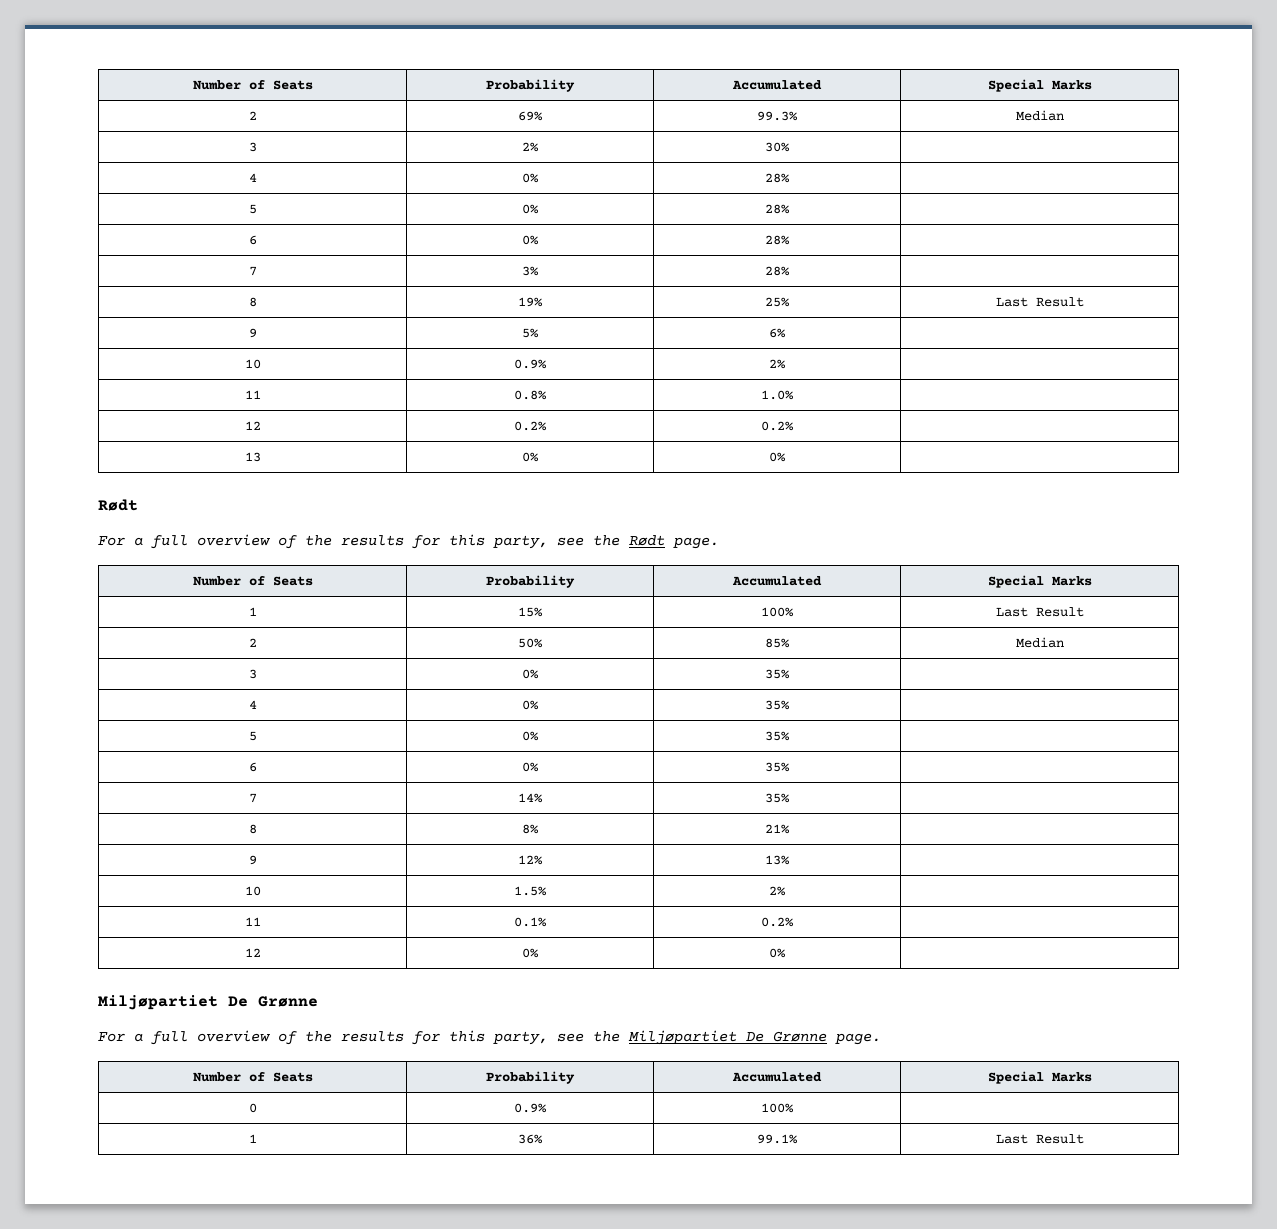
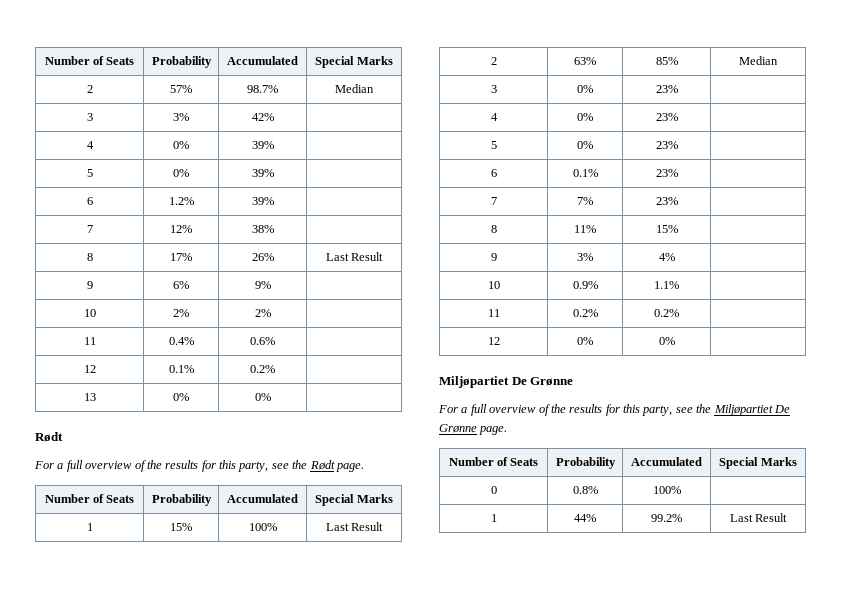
[518,111,543,121] [757,111,798,121] [1015,110,1064,121] [248,142,257,152] [522,142,539,152] [765,142,790,152] [248,173,257,182] [522,173,539,183] [765,173,790,183] [248,204,257,214] [522,204,539,214] [765,204,790,214] [248,235,257,245] [522,235,539,245] [765,235,790,245] [248,266,257,276] [522,266,539,276] [765,266,790,276] [248,297,257,307] [518,297,543,307] [765,297,790,307] 69% | 99.3% | Median // 3 | 2% | 30% | // 4 | 0% | 28% | // 5 | 0% | 28% | // 6 | 0% | 28% | // 7 | 3% | 28% | // 8 | 19% | 25% -> [170,85,192,93] [247,85,278,93] [335,84,374,93] [86,113,93,121] [173,113,189,121] [251,113,274,121] [86,141,94,149] [173,141,189,149] [251,141,274,149] [86,169,93,177] [173,169,189,177] [251,169,274,177] [86,197,93,205] [168,197,194,205] [251,197,274,205] [86,225,93,233] [170,225,192,233] [251,225,274,233] [86,253,93,261] [170,253,192,261] [251,253,274,261] 57% | 98.7% | Median // 3 | 3% | 42% | // 4 | 0% | 39% | // 5 | 0% | 39% | // 6 | 1.2% | 39% | // 7 | 12% | 38% | // 8 | 17% | 26%
[522,328,539,338] [769,328,786,338] [244,359,261,369] [514,359,547,369] [769,359,786,369] [244,390,261,399] [514,390,547,400] [761,390,794,400] [244,421,261,430] [514,421,547,431] 5% | 6% | // 10 | 0.9% | 2% | // 11 | 0.8% | 1.0% | // 12 | 0.2% -> [173,281,189,289] [254,281,271,289] [83,309,96,317] [173,309,189,317] [254,309,271,317] [83,337,96,345] [168,337,194,345] [250,337,275,345] [83,365,96,373] [168,365,194,373] 6% | 9% | // 10 | 2% | 2% | // 11 | 0.4% | 0.6% | // 12 | 0.1%
[518,638,543,648] 50% -> [574,57,596,65] 63%
[765,669,790,679] [248,700,257,709] [522,700,539,710] [765,700,790,710] [248,731,257,741] [522,731,539,741] [765,731,790,741] [248,762,257,772] [522,762,539,772] [765,762,790,772] [248,793,257,803] [518,793,543,803] [765,793,790,803] [248,824,257,834] [522,824,539,834] [765,824,790,834] [248,855,257,865] [518,855,543,865] [765,855,790,865] [244,886,261,896] [514,886,547,896] [769,886,786,896] [244,917,261,926] [514,917,547,927] 35% | // 4 | 0% | 35% | // 5 | 0% | 35% | // 6 | 0% | 35% | // 7 | 14% | 35% | // 8 | 8% | 21% | // 9 | 12% | 13% | // 10 | 1.5% | 2% | // 11 | 0.1% -> [655,85,678,93] [490,113,498,121] [577,113,593,121] [655,113,678,121] [490,141,497,149] [577,141,593,149] [655,141,678,149] [490,169,497,177] [572,169,598,177] [655,169,678,177] [490,197,497,205] [577,197,593,205] [655,197,678,205] [490,225,497,233] [574,225,596,233] [655,225,678,233] [490,253,497,261] [577,253,593,261] [658,253,675,261] [487,281,500,289] [572,281,598,289] [654,281,679,289] [487,309,500,317] [572,309,598,317] 23% | // 4 | 0% | 23% | // 5 | 0% | 23% | // 6 | 0.1% | 23% | // 7 | 7% | 23% | // 8 | 11% | 15% | // 9 | 3% | 4% | // 10 | 0.9% | 1.1% | // 11 | 0.2%
[514,1103,547,1113] 0.9% -> [572,486,598,494] 0.8%
[518,1134,543,1144] [757,1134,798,1144] 36% | 99.1% -> [574,514,596,522] [651,514,682,522] 44% | 99.2%

